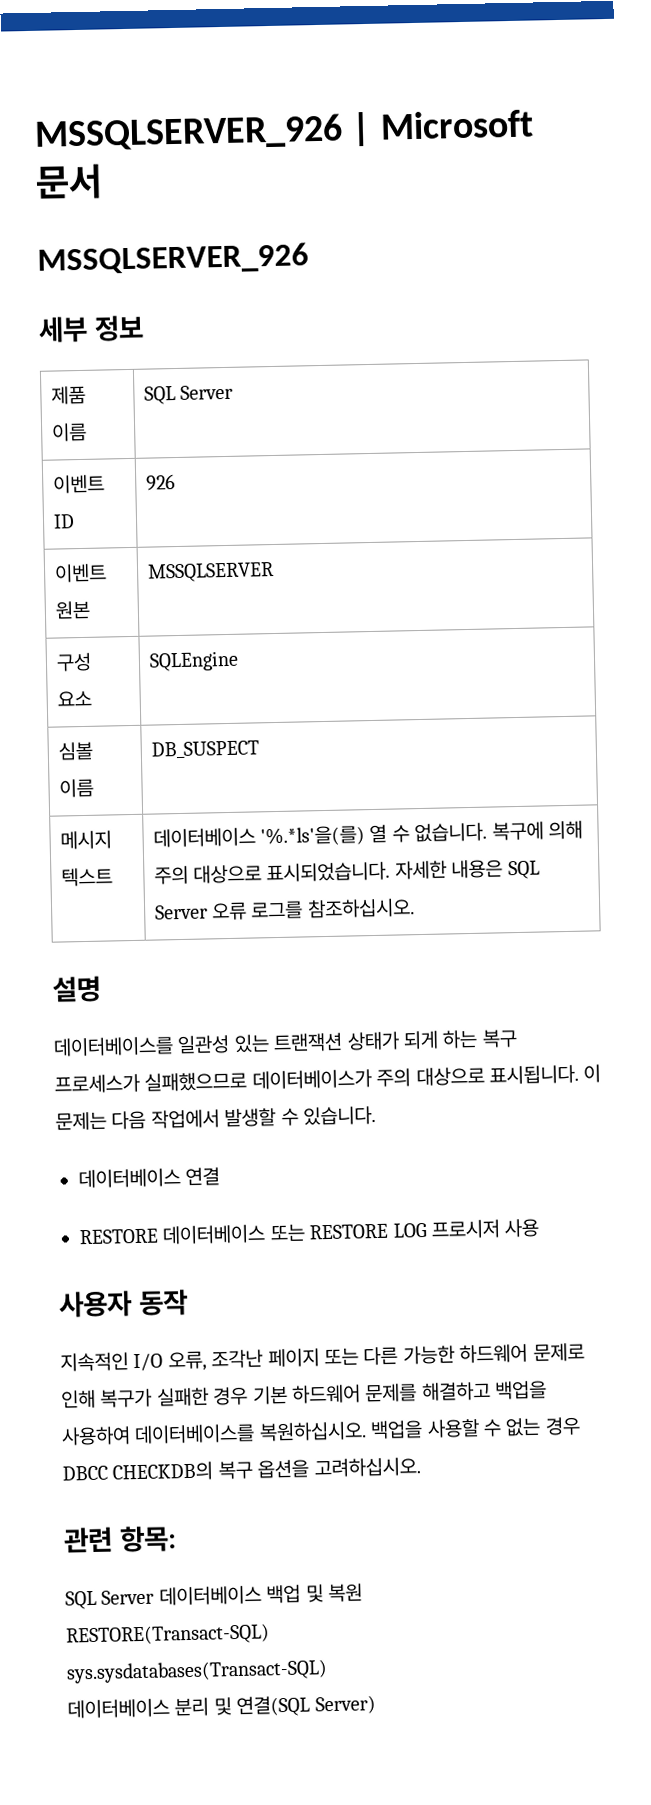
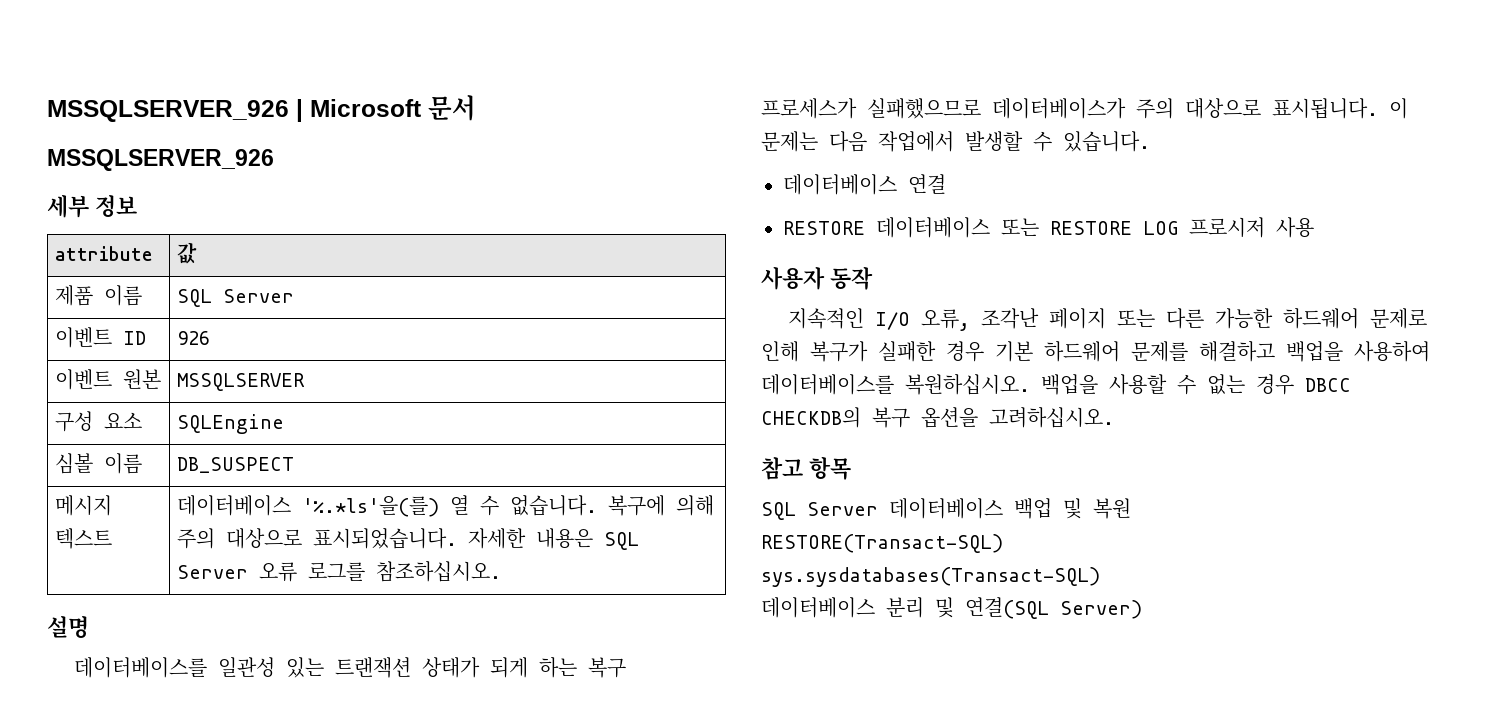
(144, 328) none -> [55,246,153,261] [177,242,198,264] // attribute | 값
[63,1525,177,1554] 관련 항목: -> [761,457,851,480] 참고 항목

